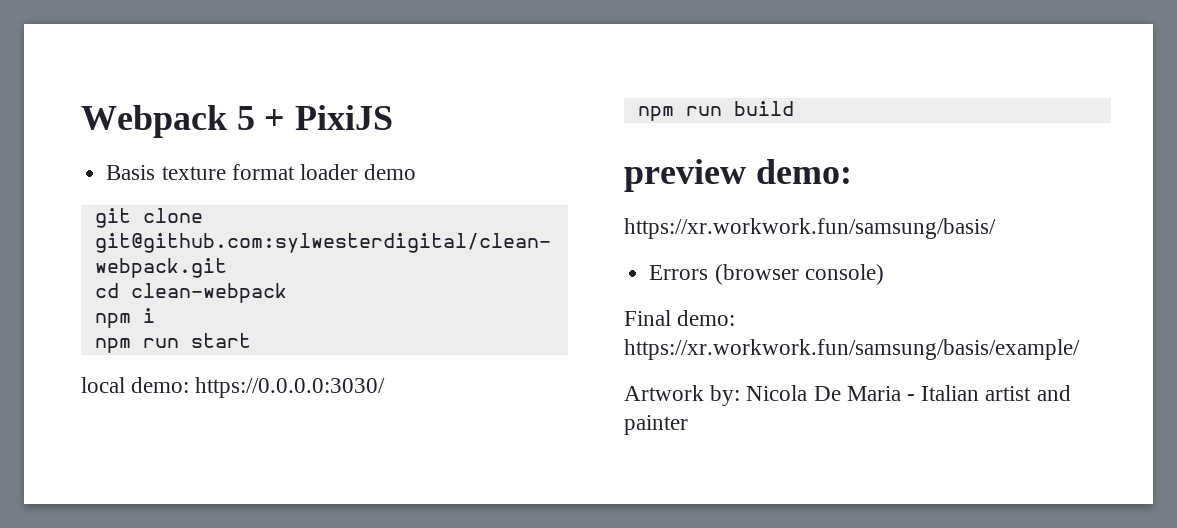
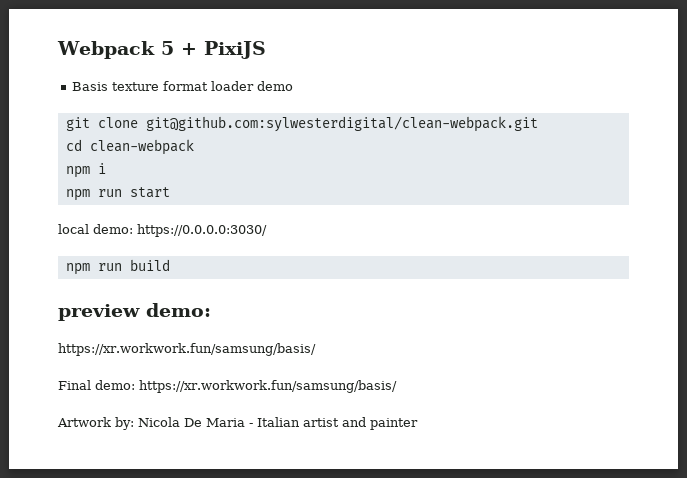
[649,264,884,285] // Errors (browser console) -> (316, 349) none
[624,339,1080,360] https://xr.workwork.fun/samsung/basis/example/ -> [139,380,397,393] https://xr.workwork.fun/samsung/basis/

